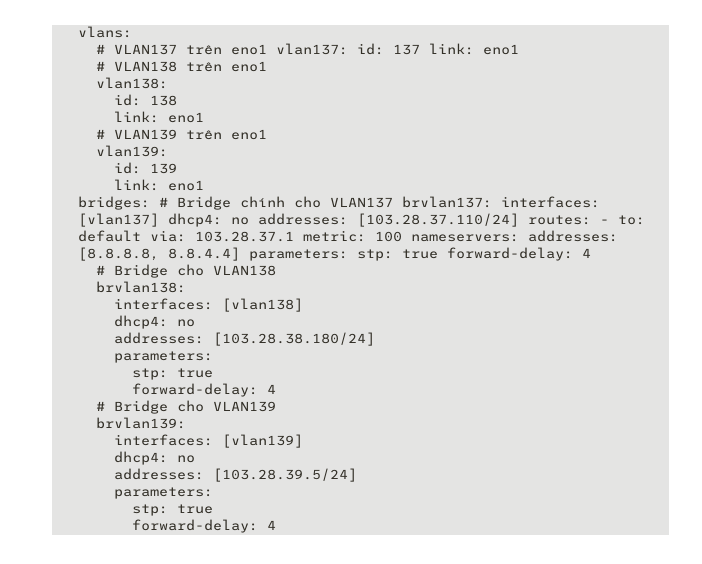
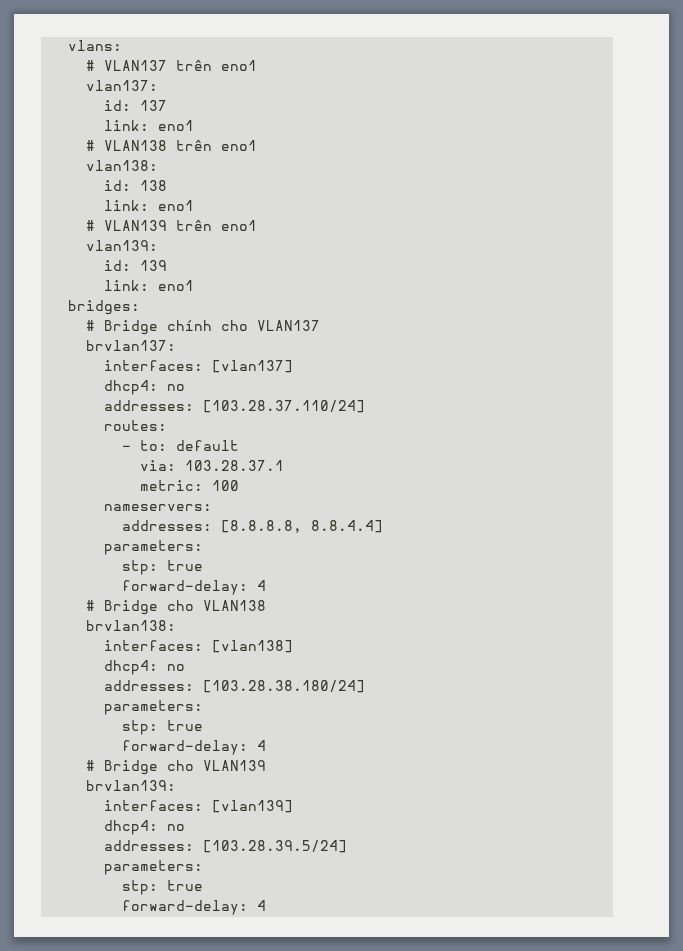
(268, 49) none -> (258, 65) //
(349, 49) none -> (159, 85) //
(421, 49) none -> (168, 105) //
(151, 203) none -> (141, 307) //
(394, 202) none -> (321, 325) //
(493, 202) none -> (177, 345) //
[168,213,250,227] dhcp4: no -> [104,380,186,395] // dhcp4: no //
(520, 220) none -> (366, 406) //
(592, 220) none -> (168, 425) //
(142, 236) none -> (240, 445) //
(295, 236) none -> (285, 465) //
(403, 236) none -> (240, 485) //
(520, 238) none -> (213, 507) //
[249,249,439,261] parameters: stp: true -> [104,540,204,555] [122,560,204,575] // parameters: // stp: true //

